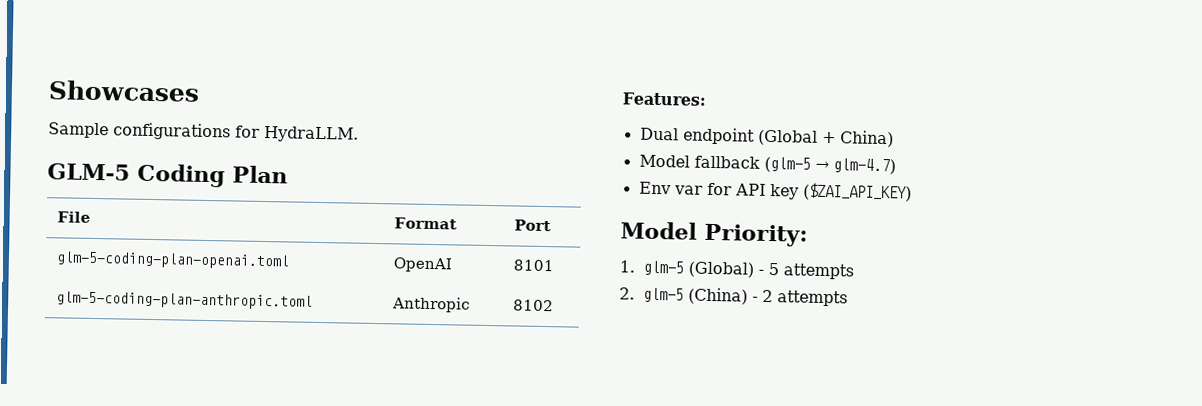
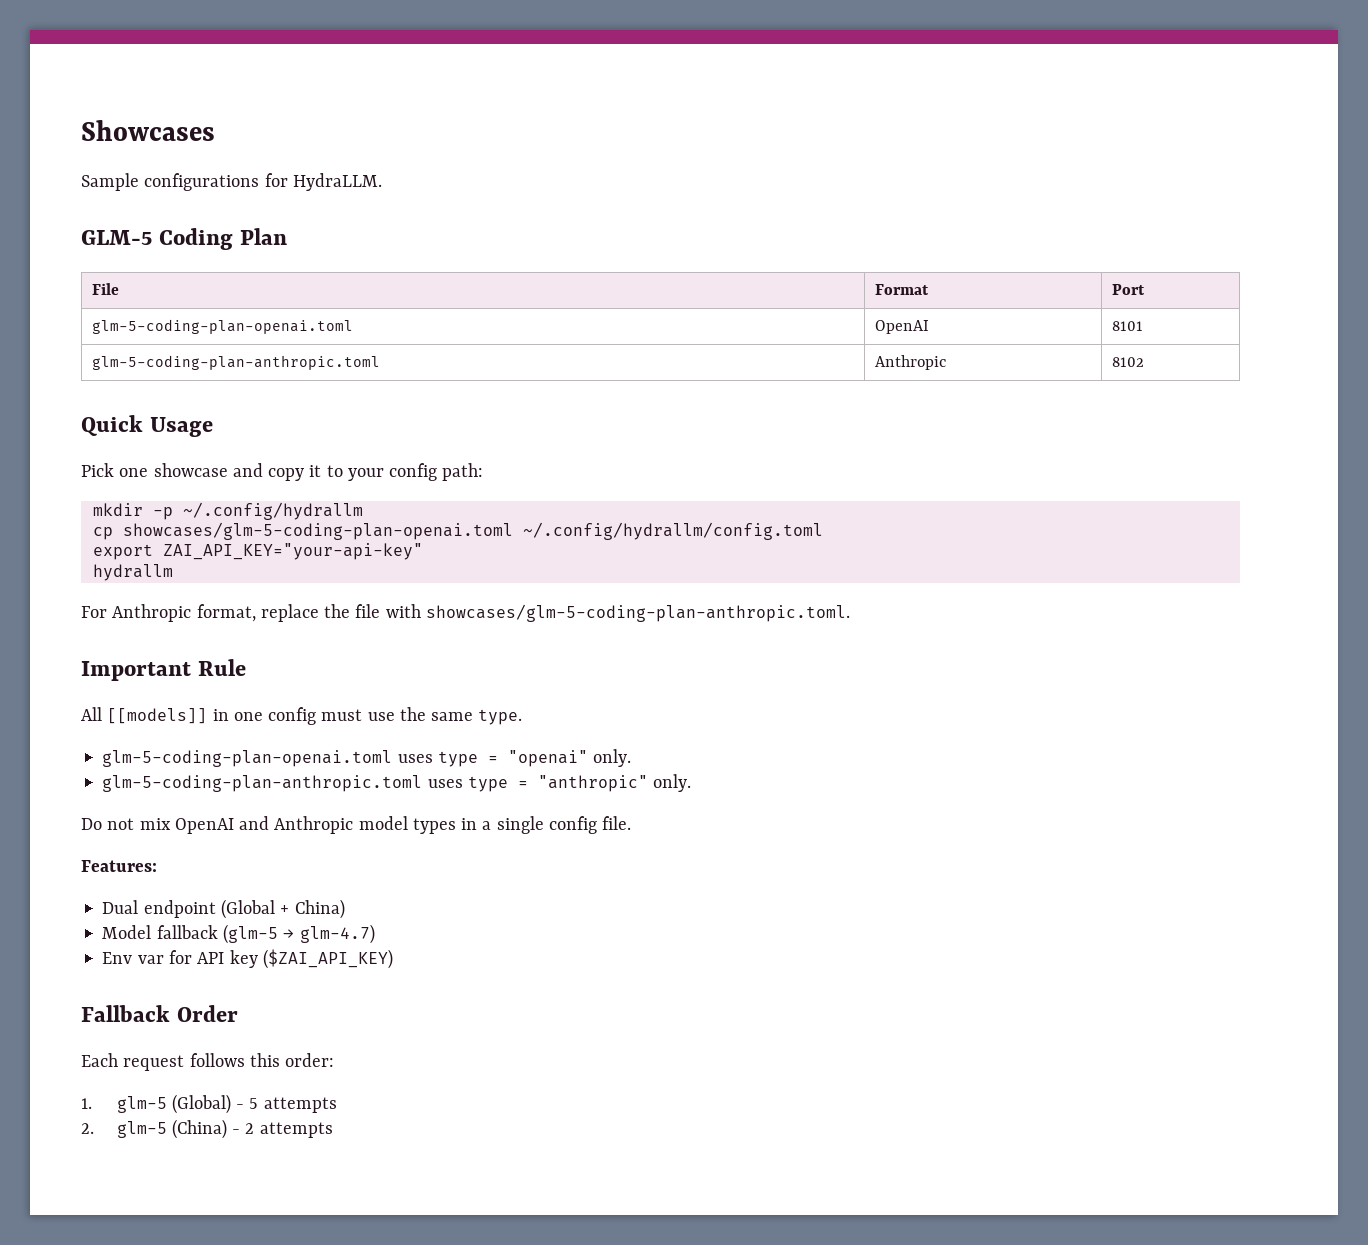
(554, 305) none -> [81,415,214,437] [81,463,484,481] [92,502,363,520] [92,522,823,540] [92,543,423,560] [92,564,173,581] [81,604,850,622] [81,659,247,681] [81,707,523,725] [102,749,632,767] [102,774,692,792] [81,816,632,834] // Quick Usage // Pick one showcase and copy it to your config path: // mkdir -p ~/.config/hydrallm // cp showcases/glm-5-coding-plan-openai.toml ~/.config/hydrallm/config.toml // export ZAI_API_KEY="your-api-key" // hydrallm // For Anthropic format, replace the file with showcases/glm-5-coding-plan-anthropic.toml. // Important Rule // All [[models]] in one config must use the same type. // glm-5-coding-plan-openai.toml uses type = "openai" only. // glm-5-coding-plan-anthropic.toml uses type = "anthropic" only. // Do not mix OpenAI and Anthropic model types in a single config file.
[620,221,808,247] Model Priority: -> [81,1005,239,1022] [81,1053,335,1071] Fallback Order // Each request follows this order:

